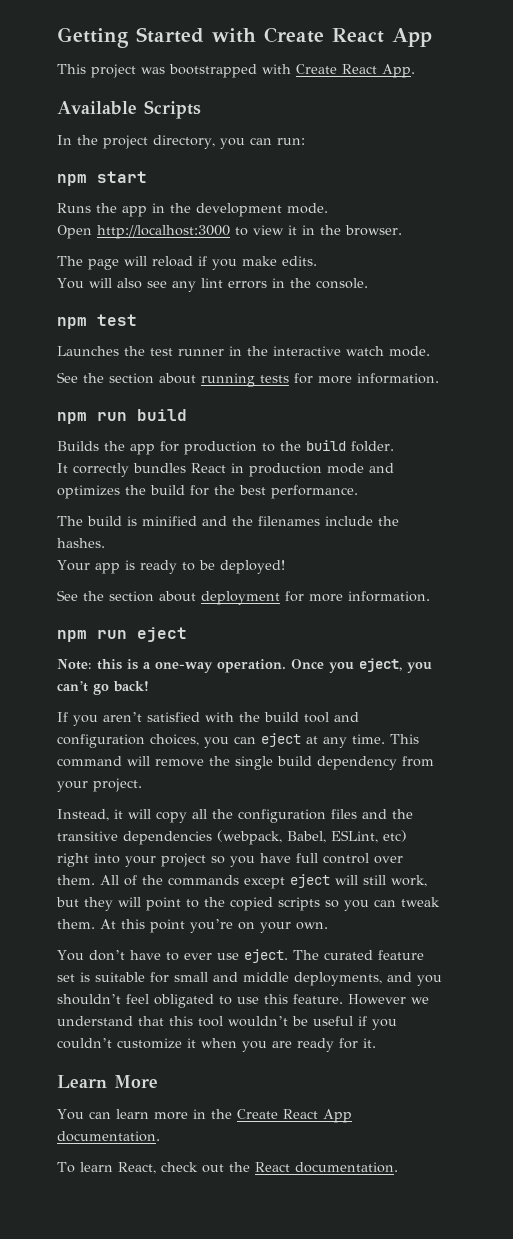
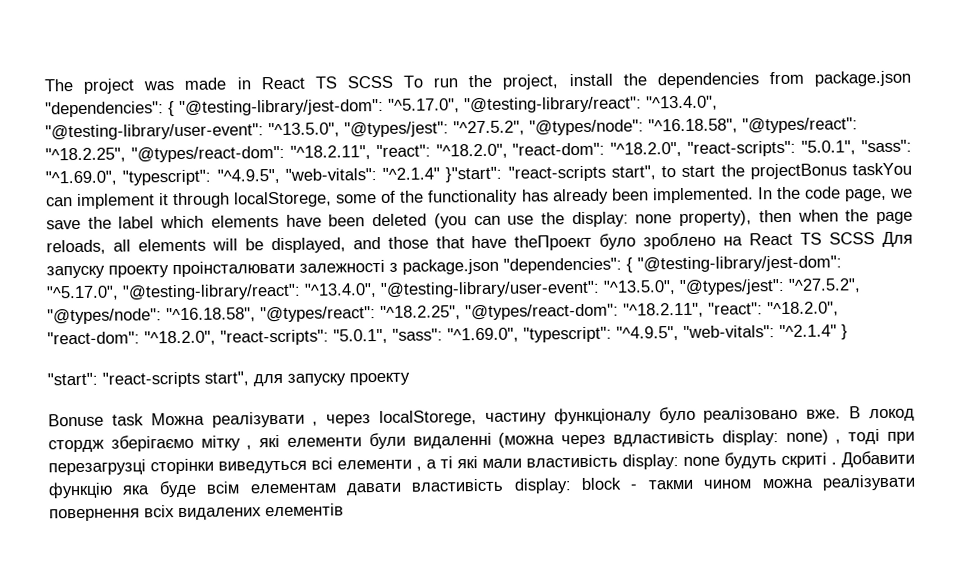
[57,27,432,48] [57,64,415,78] [57,100,201,119] [57,135,305,149] [57,171,147,186] [57,203,328,217] [57,225,402,239] [57,256,317,270] [57,278,368,292] [57,314,137,329] [57,346,430,357] [57,372,439,387] [57,409,187,424] [57,440,394,455] [57,463,394,477] [57,485,358,499] [57,516,399,526] [57,538,105,548] [57,560,285,574] [57,590,430,605] [57,627,187,642] [57,658,432,673] [57,681,149,695] [57,712,359,726] [57,733,419,748] [57,756,434,770] [57,778,142,792] [57,809,413,823] [57,830,407,845] [57,853,403,867] [57,874,427,889] [56,897,440,911] [57,919,328,933] [57,949,424,963] [57,972,442,986] [57,994,429,1008] [57,1016,397,1030] [57,1038,376,1052] [57,1075,158,1088] [57,1109,352,1123] [57,1131,160,1142] [57,1162,398,1174] Getting Started with Create React App // This project was bootstrapped with Create React App. // Available Scripts // In the project directory, you can run: // npm start // Runs the app in the development mode. // Open http://localhost:3000 to view it in the browser. // The page will reload if you make edits. // You will also see any lint errors in the console. // npm test // Launches the test runner in the interactive watch mode. // See the section about running tests for more information. // npm run build // Builds the app for production to the build folder. // It correctly bundles React in production mode and optimizes the build for the best performance. // The build is minified and the filenames include the hashes. // Your app is ready to be deployed! // See the section about deployment for more information. // npm run eject // Note: this is a one-way operation. Once you eject, you can’t go back! // If you aren’t satisfied with the build tool and configuration choices, you can eject at any time. This command will remove the single build dependency from your project. // Instead, it will copy all the configuration files and the transitive dependencies (webpack, Babel, ESLint, etc) right into your project so you have full control over them. All of the commands except eject will still work, but they will point to the copied scripts so you can tweak them. At this point you’re on your own. // You don’t have to ever use eject. The curated feature set is suitable for small and middle deployments, and you shouldn’t feel obligated to use this feature. However we understand that this tool wouldn’t be useful if you couldn’t customize it when you are ready for it. // Learn More // You can learn more in the Create React App documentation. // To learn React, check out the React documentation. -> [44,70,911,94] [45,95,718,118] [45,117,858,141] [45,139,913,163] [45,162,912,186] [46,186,913,210] [46,209,913,230] [46,231,914,255] [46,255,842,279] [46,278,861,301] [47,301,839,325] [47,324,848,346] [47,371,410,388] [48,406,915,428] [48,429,915,453] [48,450,915,476] [48,474,916,499] [49,503,344,522] The project was made in React TS SCSS To run the project, install the dependencies from package.json "dependencies": { "@testing-library/jest-dom": "^5.17.0", "@testing-library/react": "^13.4.0", "@testing-library/user-event": "^13.5.0", "@types/jest": "^27.5.2", "@types/node": "^16.18.58", "@types/react": "^18.2.25", "@types/react-dom": "^18.2.11", "react": "^18.2.0", "react-dom": "^18.2.0", "react-scripts": "5.0.1", "sass": "^1.69.0", "typescript": "^4.9.5", "web-vitals": "^2.1.4" }"start": "react-scripts start", to start the projectBonus taskYou can implement it through localStorege, some of the functionality has already been implemented. In the code page, we save the label which elements have been deleted (you can use the display: none property), then when the page reloads, all elements will be displayed, and those that have theПроект було зроблено на React TS SCSS Для запуску проекту проінсталювати залежності з package.json "dependencies": { "@testing-library/jest-dom": "^5.17.0", "@testing-library/react": "^13.4.0", "@testing-library/user-event": "^13.5.0", "@types/jest": "^27.5.2", "@types/node": "^16.18.58", "@types/react": "^18.2.25", "@types/react-dom": "^18.2.11", "react": "^18.2.0", "react-dom": "^18.2.0", "react-scripts": "5.0.1", "sass": "^1.69.0", "typescript": "^4.9.5", "web-vitals": "^2.1.4" } // "start": "react-scripts start", для запуску проекту // Bonuse task Можна реалізувати , через localStorege, частину функціоналу було реалізовано вже. В локод стордж зберігаємо мітку , які елементи були видаленні (можна через вдластивість display: none) , тоді при перезагрузці сторінки виведуться всі елементи , а ті які мали властивість display: none будуть скриті . Добавити функцію яка буде всім елементам давати властивість display: block - такми чином можна реалізувати повернення всіх видалених елементів

